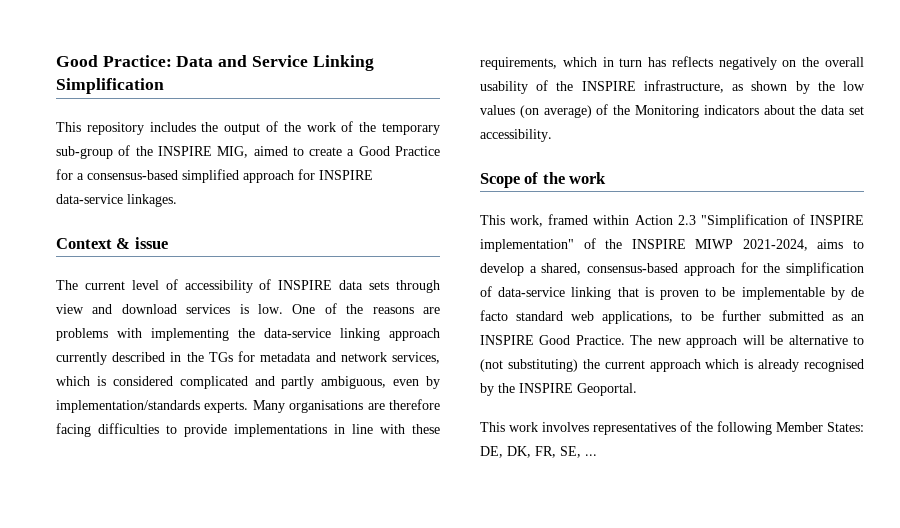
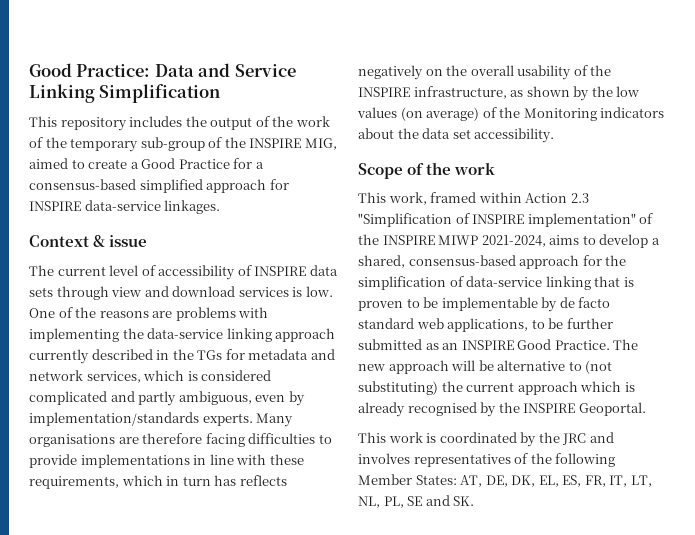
(538, 427) none -> [426,432,614,447] is coordinated by the JRC and
(864, 427) none -> [460,475,483,487] AT,
[535,446,597,458] FR, SE, ... -> [538,475,652,487] [358,495,475,508] EL, ES, FR, IT, LT, NL, PL, SE and SK.

